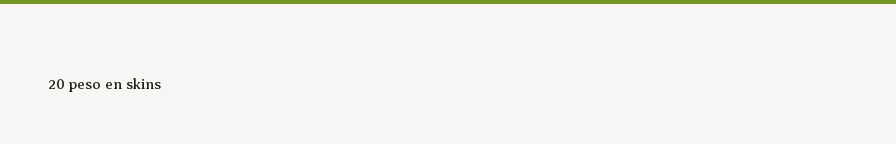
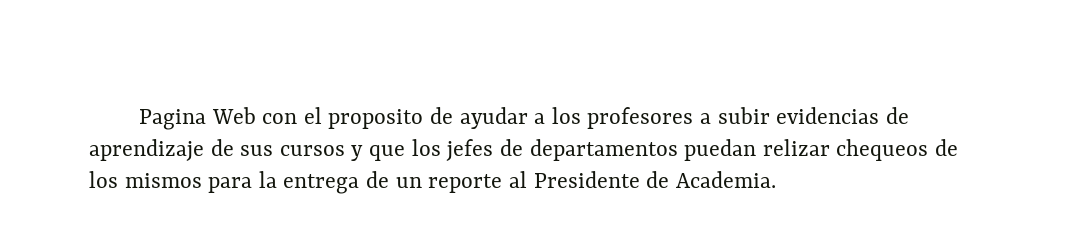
[48,78,162,92] 20 peso en skins -> [138,107,909,130] [89,139,958,161] [89,171,776,194] Pagina Web con el proposito de ayudar a los profesores a subir evidencias de aprendizaje de sus cursos y que los jefes de departamentos puedan relizar chequeos de los mismos para la entrega de un reporte al Presidente de Academia.

